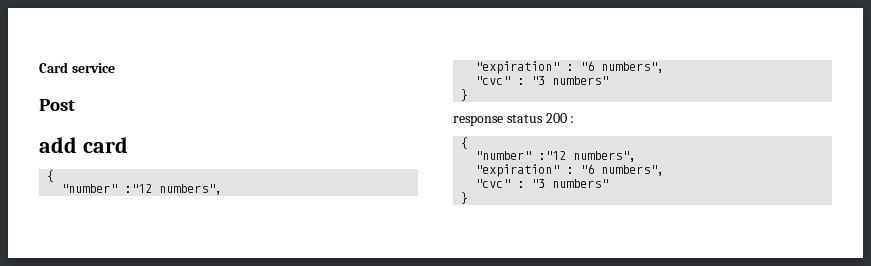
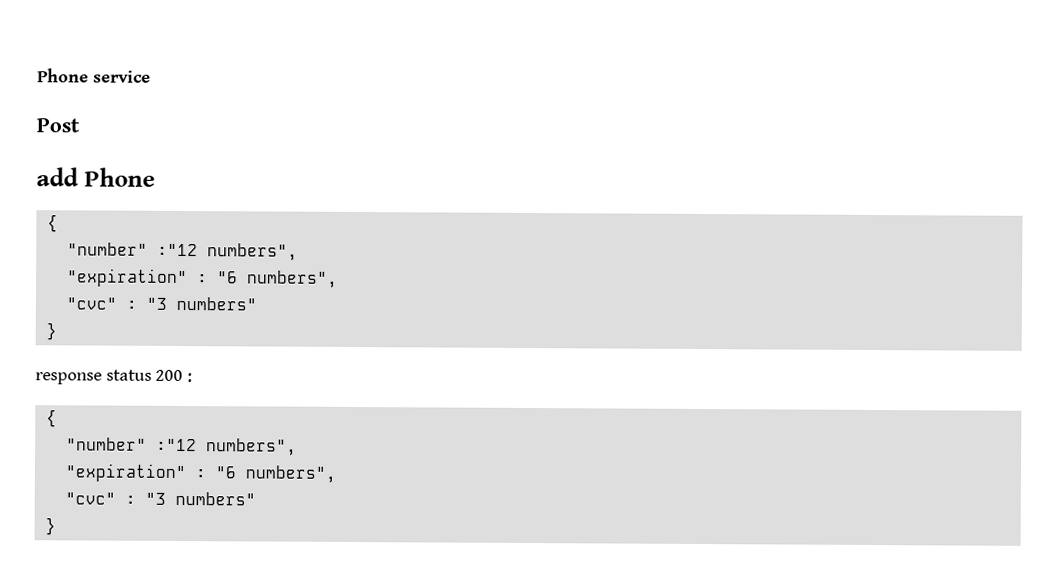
[39,62,68,73] Card -> [37,68,89,83] Phone
[82,137,128,153] card -> [83,167,155,187] Phone

